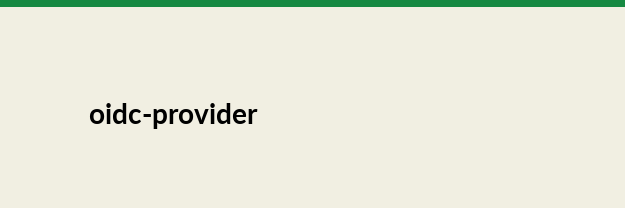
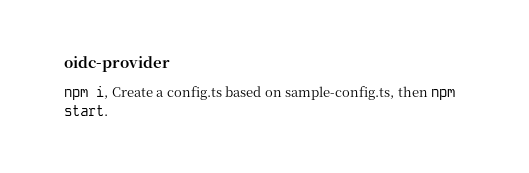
(258, 116) none -> [64,86,456,100] [64,105,108,116] // npm i, Create a config.ts based on sample-config.ts, then npm start.

